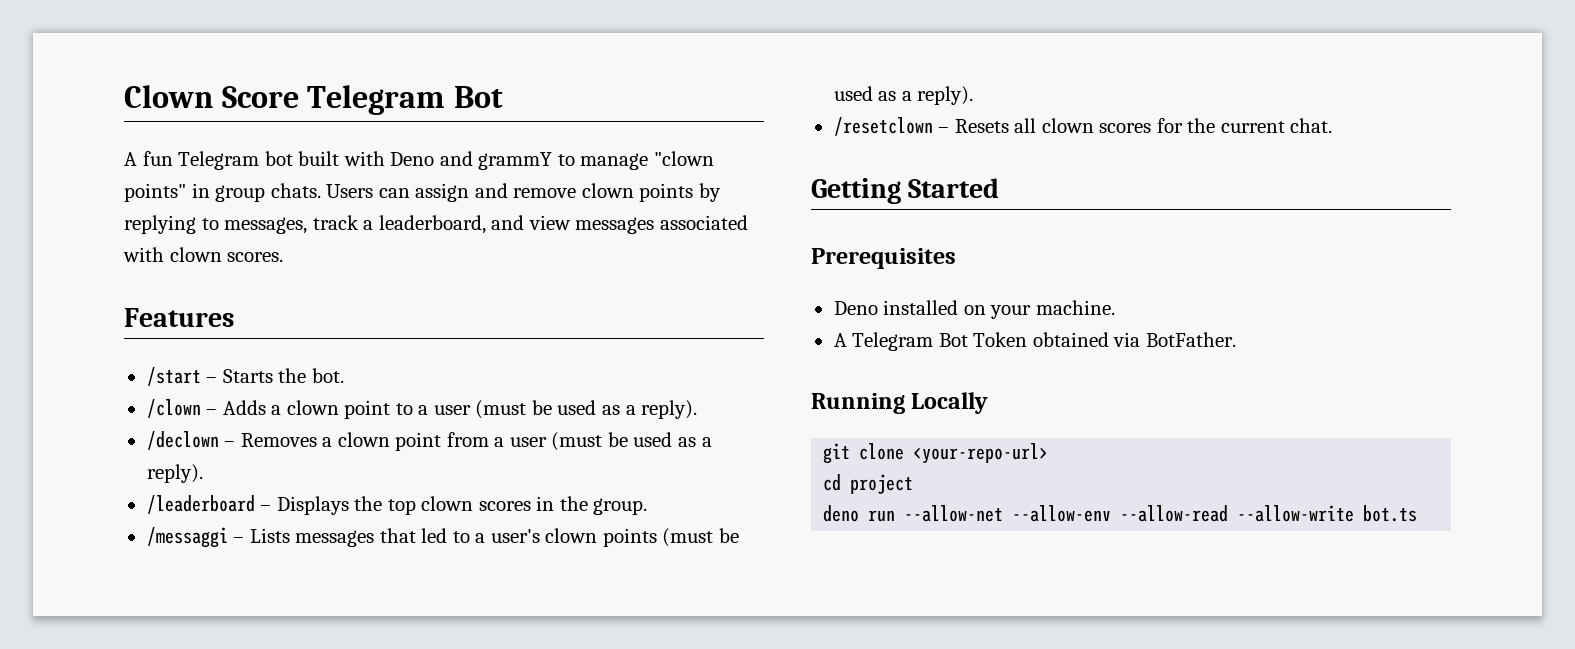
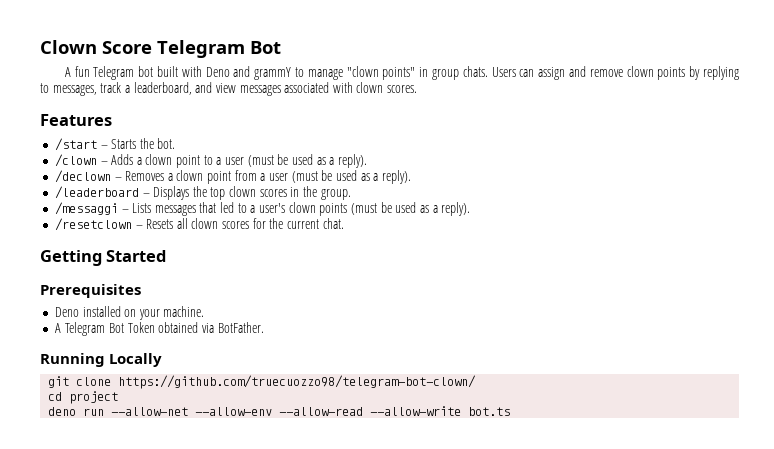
[913,443,1049,464] <your-repo-url> -> [118,375,477,389] https://github.com/truecuozzo98/telegram-bot-clown/

